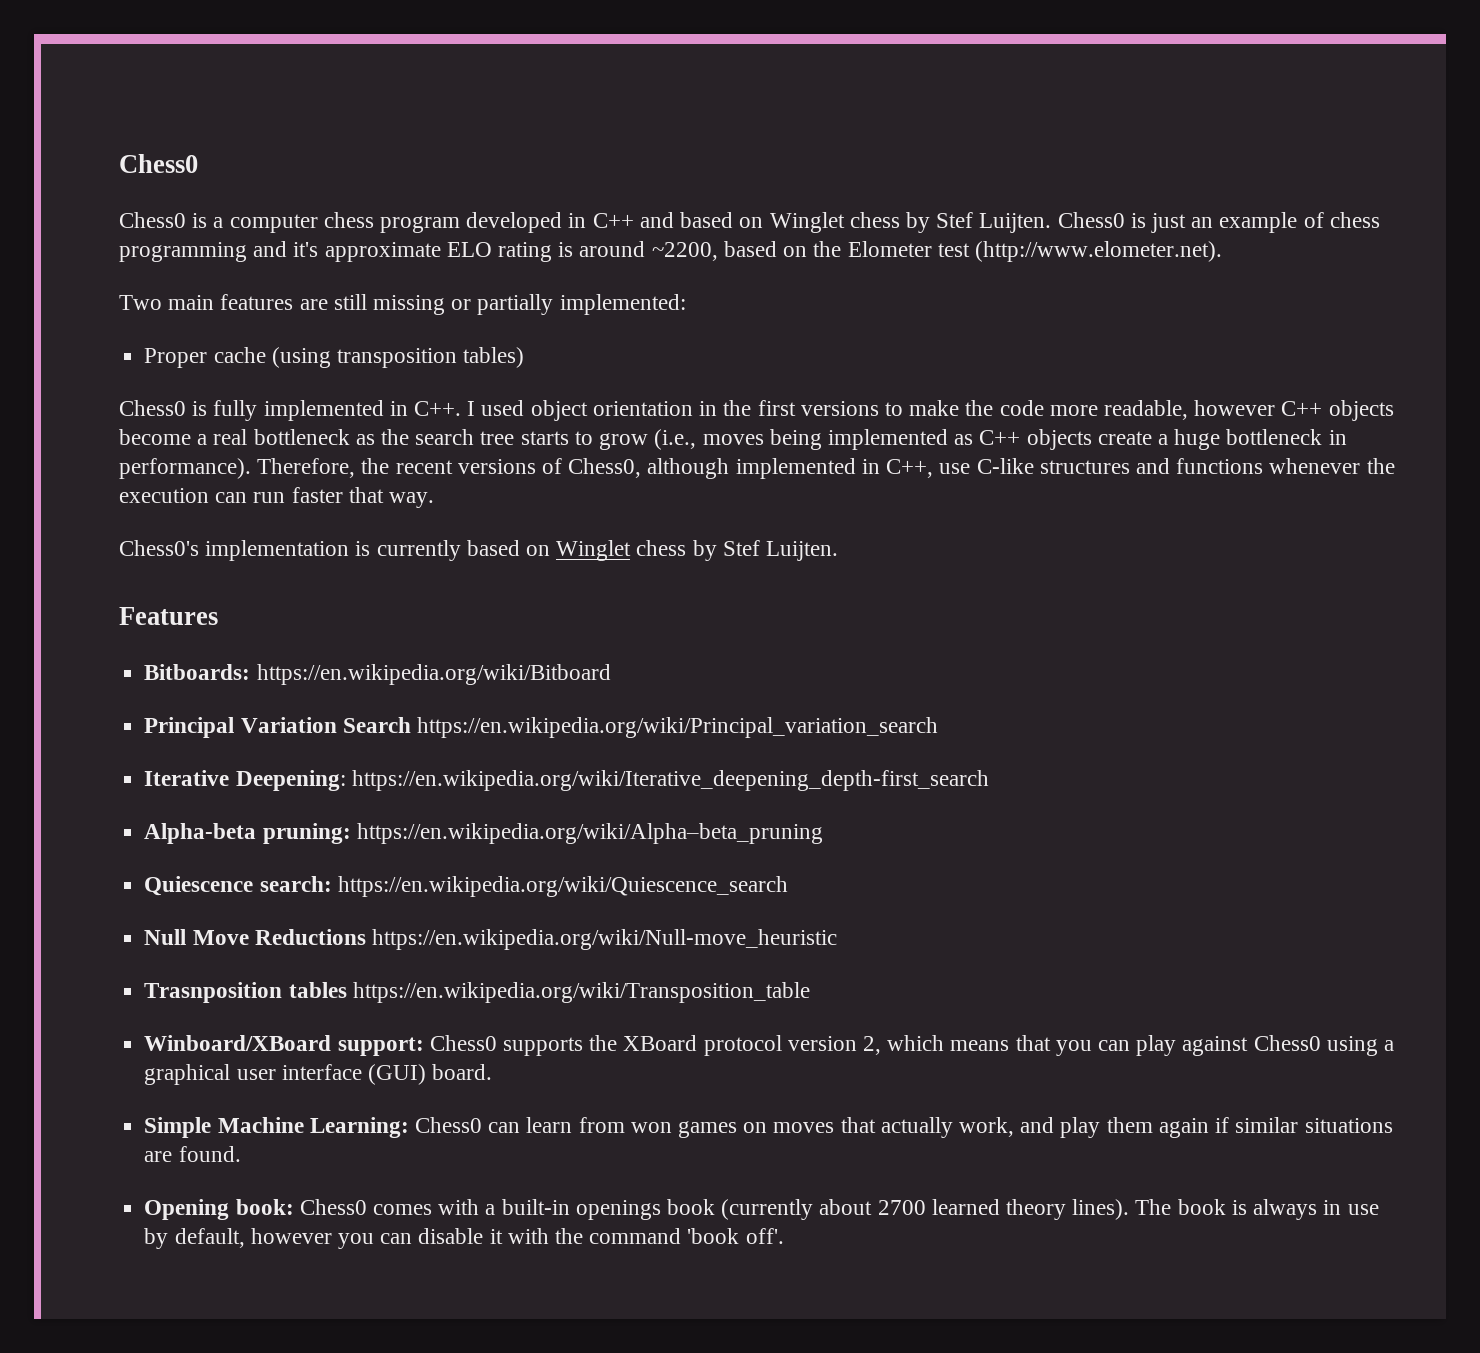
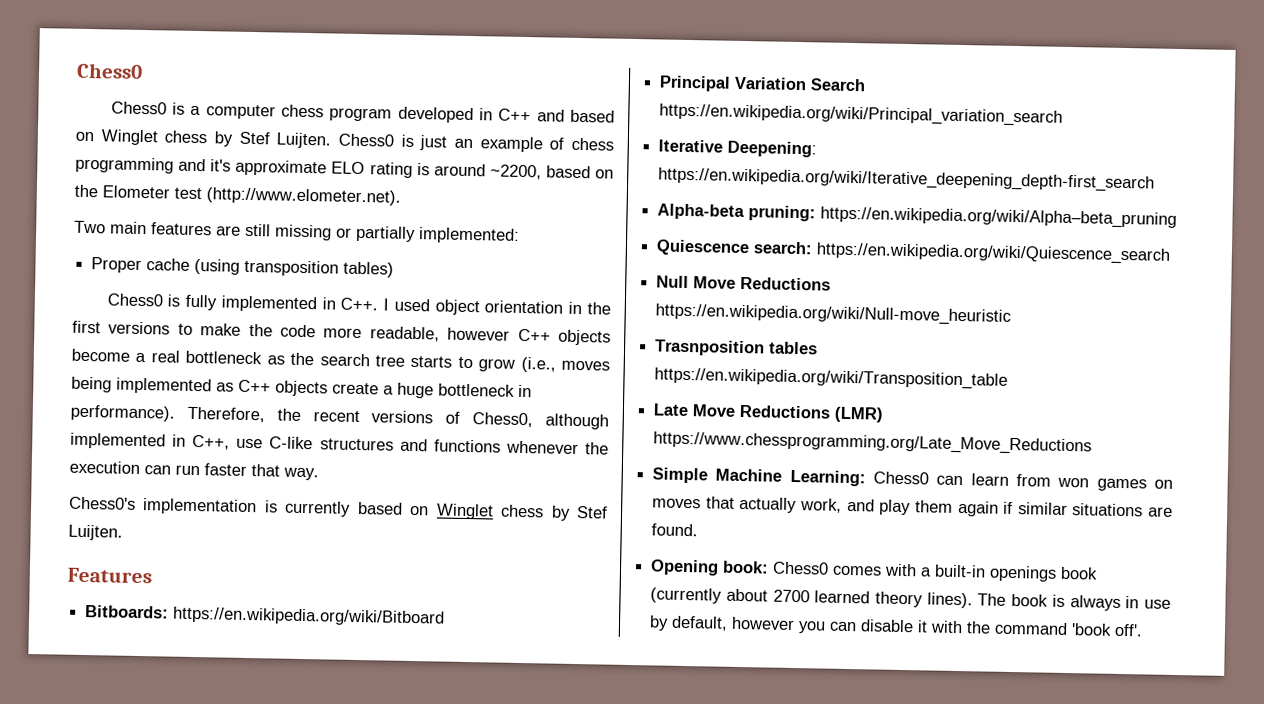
[144,1035,1395,1056] [144,1064,493,1085] Winboard/XBoard support: Chess0 supports the XBoard protocol version 2, which means that you can play against Chess0 using a graphical user interface (GUI) board. -> [653,403,885,423] [653,431,1093,456] Late Move Reductions (LMR) https://www.chessprogramming.org/Late_Move_Reductions

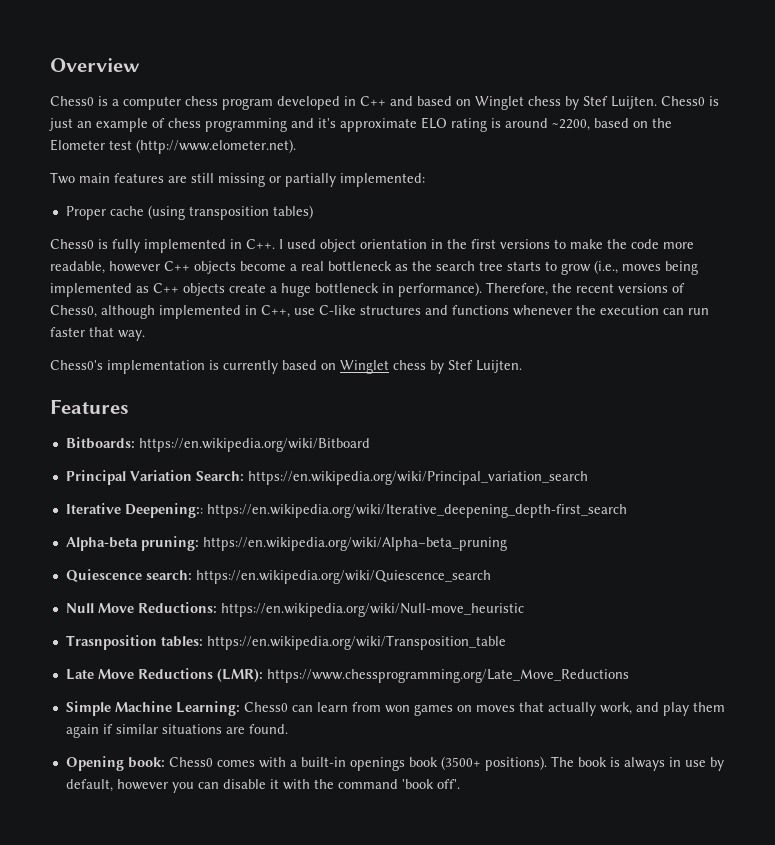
[76,62,143,79] Chess0 -> [50,58,140,72] Overview
[810,78,867,92] Search -> [195,471,244,481] Search:
[727,140,818,158] Deepening: -> [124,503,203,518] Deepening::
[740,276,832,291] Reductions -> [137,602,217,613] Reductions:
[768,341,819,355] tables -> [160,636,203,647] tables:
[834,406,885,423] (LMR) -> [216,668,263,682] (LMR):
[650,587,973,609] (currently about 2700 learned theory lines). -> [440,756,547,771] (3500+ positions).

